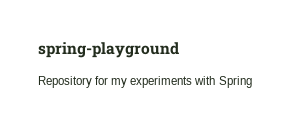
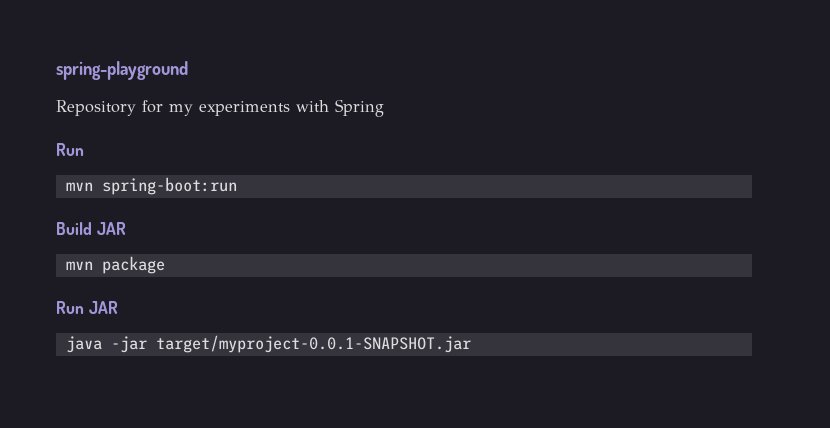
(252, 82) none -> [56,143,84,156] [65,177,237,195] [56,222,126,235] [65,256,165,274] [56,301,118,314] [65,335,471,353] // Run // mvn spring-boot:run // Build JAR // mvn package // Run JAR // java -jar target/myproject-0.0.1-SNAPSHOT.jar

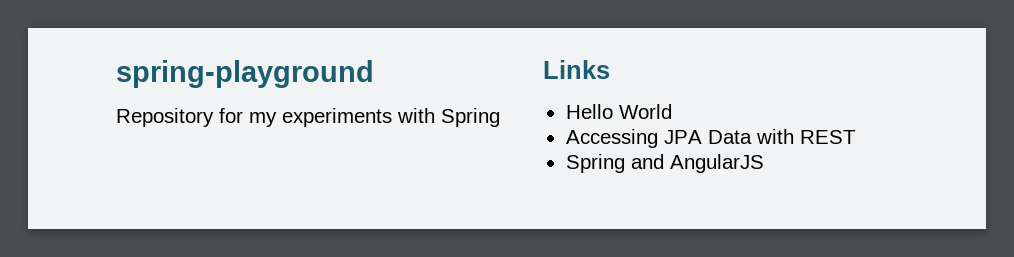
[56,143,84,156] [65,177,237,195] [56,222,126,235] [65,256,165,274] [56,301,118,314] [65,335,471,353] Run // mvn spring-boot:run // Build JAR // mvn package // Run JAR // java -jar target/myproject-0.0.1-SNAPSHOT.jar -> [543,60,610,79] [565,104,672,119] [565,129,856,148] [565,154,764,173] Links // Hello World // Accessing JPA Data with REST // Spring and AngularJS

